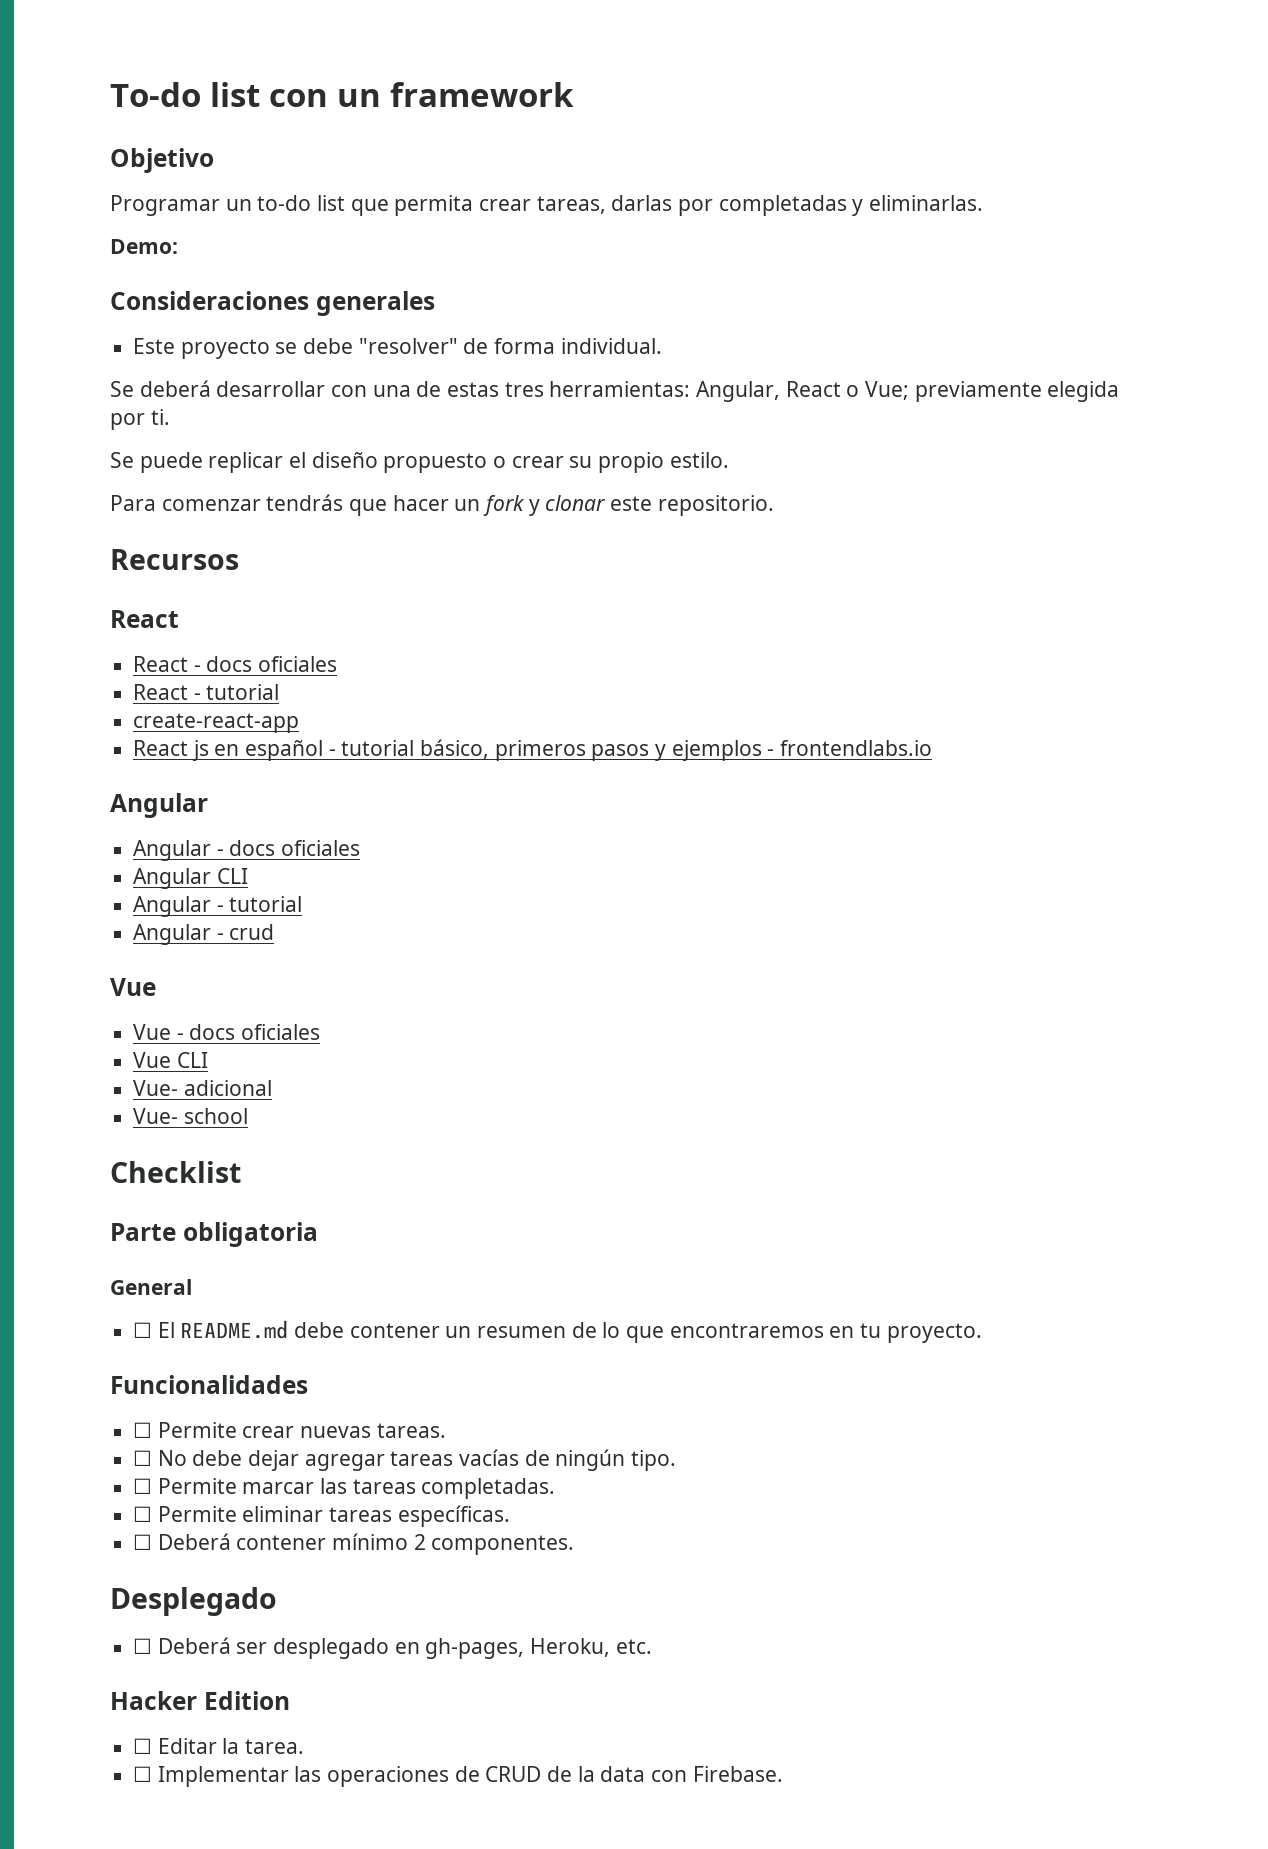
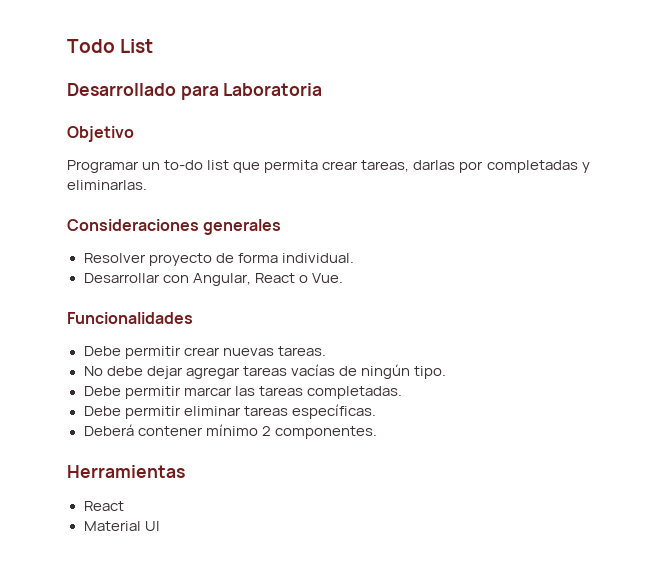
[110,82,574,107] To-do list con un framework -> [67,39,154,53] [67,83,323,100] Todo List // Desarrollado para Laboratoria
[110,239,178,254] // Demo: -> (147, 185) none
[133,338,662,359] [110,380,1120,402] [110,409,170,430] [110,452,729,473] [110,494,774,516] [110,549,239,570] [110,610,179,628] [133,656,338,672] [133,684,280,700] [133,713,300,733] [133,739,933,761] [110,793,208,818] [133,840,361,861] [133,868,248,889] [133,896,303,917] [133,924,275,945] [110,978,156,996] [133,1024,321,1040] [133,1052,208,1068] [133,1080,272,1096] [133,1108,248,1124] [110,1161,241,1183] [110,1222,318,1247] [110,1279,192,1295] [133,1320,982,1343] Este proyecto se debe "resolver" de forma individual. // Se deberá desarrollar con una de estas tres herramientas: Angular, React o Vue; previamente elegida por ti. // Se puede replicar el diseño propuesto o crear su propio estilo. // Para comenzar tendrás que hacer un fork y clonar este repositorio. // Recursos // React // React - docs oficiales // React - tutorial // create-react-app // React js en español - tutorial básico, primeros pasos y ejemplos - frontendlabs.io // Angular // Angular - docs oficiales // Angular CLI // Angular - tutorial // Angular - crud // Vue // Vue - docs oficiales // Vue CLI // Vue- adicional // Vue- school // Checklist // Parte obligatoria // General // ☐ El README.md debe contener un resumen de lo que encontraremos en tu proyecto. -> [83,253,354,266] [83,273,343,286] Resolver proyecto de forma individual. // Desarrollar con Angular, React o Vue.
[133,1422,237,1438] ☐ Permite -> [83,346,181,359] Debe permitir
[133,1450,153,1466] ☐ -> (326, 351) none
[133,1478,237,1494] ☐ Permite -> [83,386,181,399] Debe permitir
[133,1506,237,1522] ☐ Permite -> [83,406,181,419] Debe permitir
[133,1534,153,1550] ☐ -> (376, 411) none
[110,1587,277,1616] [133,1637,652,1659] [110,1691,290,1710] [133,1738,305,1754] [133,1766,783,1787] Desplegado // ☐ Deberá ser desplegado en gh-pages, Heroku, etc. // Hacker Edition // ☐ Editar la tarea. // ☐ Implementar las operaciones de CRUD de la data con Firebase. -> [67,465,185,478] [83,501,124,511] [83,521,160,531] Herramientas // React // Material UI

